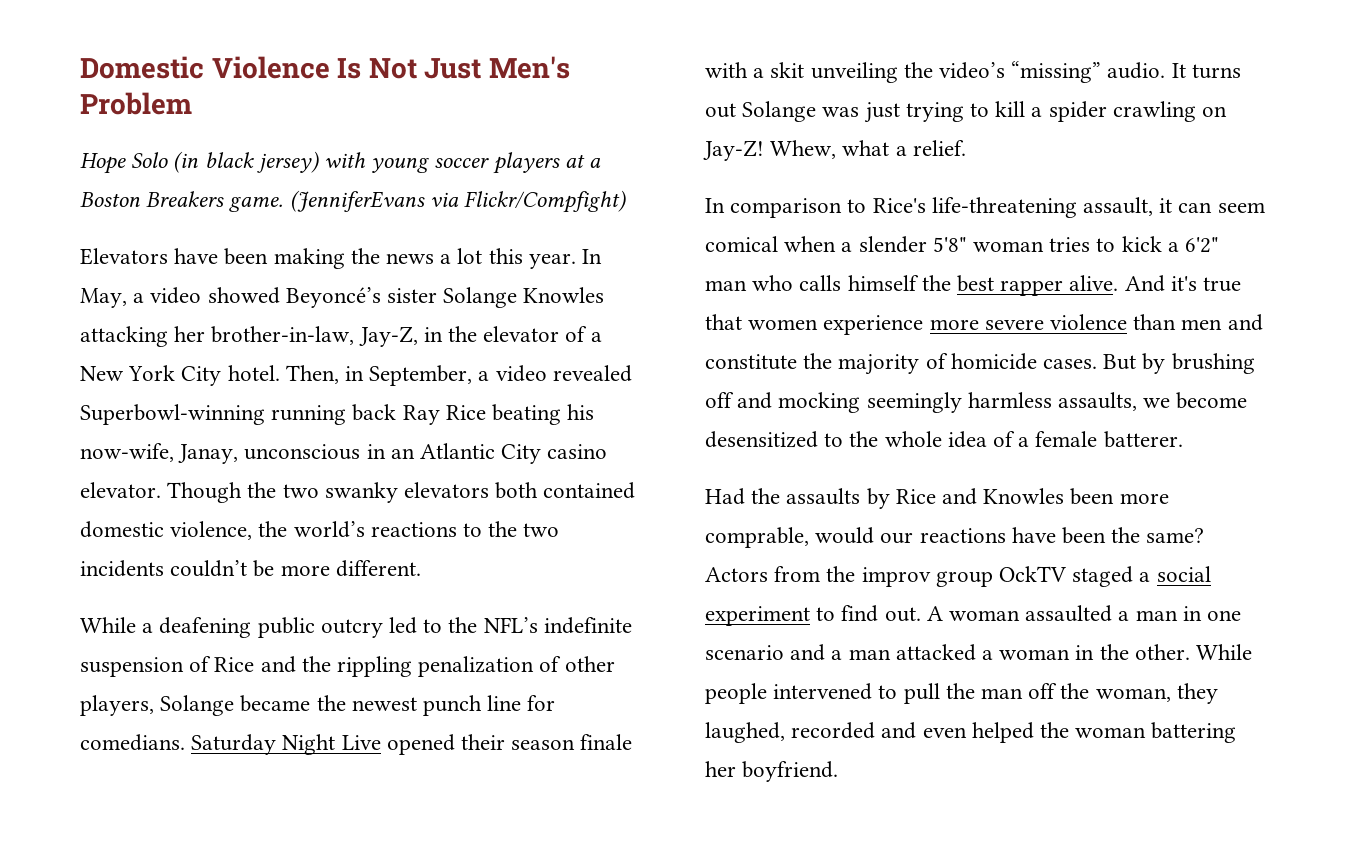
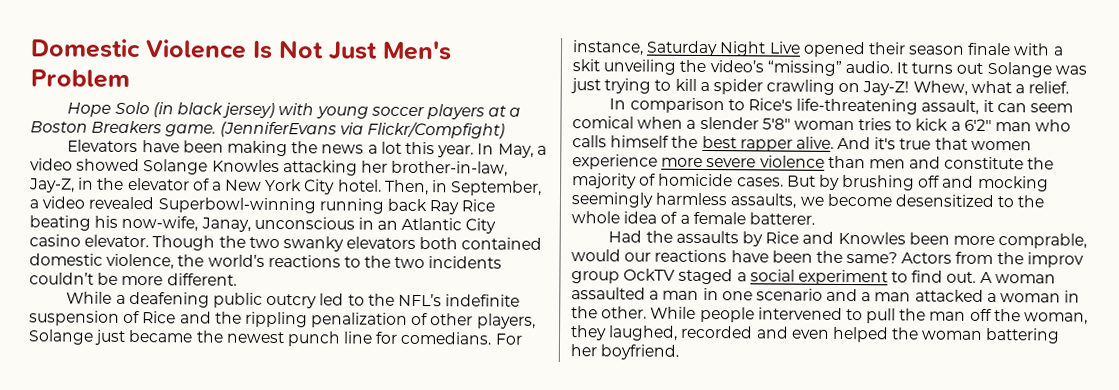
[285,287,438,308] Beyoncé’s sister -> (141, 165) none
(235, 705) none -> [94,329,127,345] just
(185, 742) none -> [494,333,523,345] [572,40,644,56] For instance,

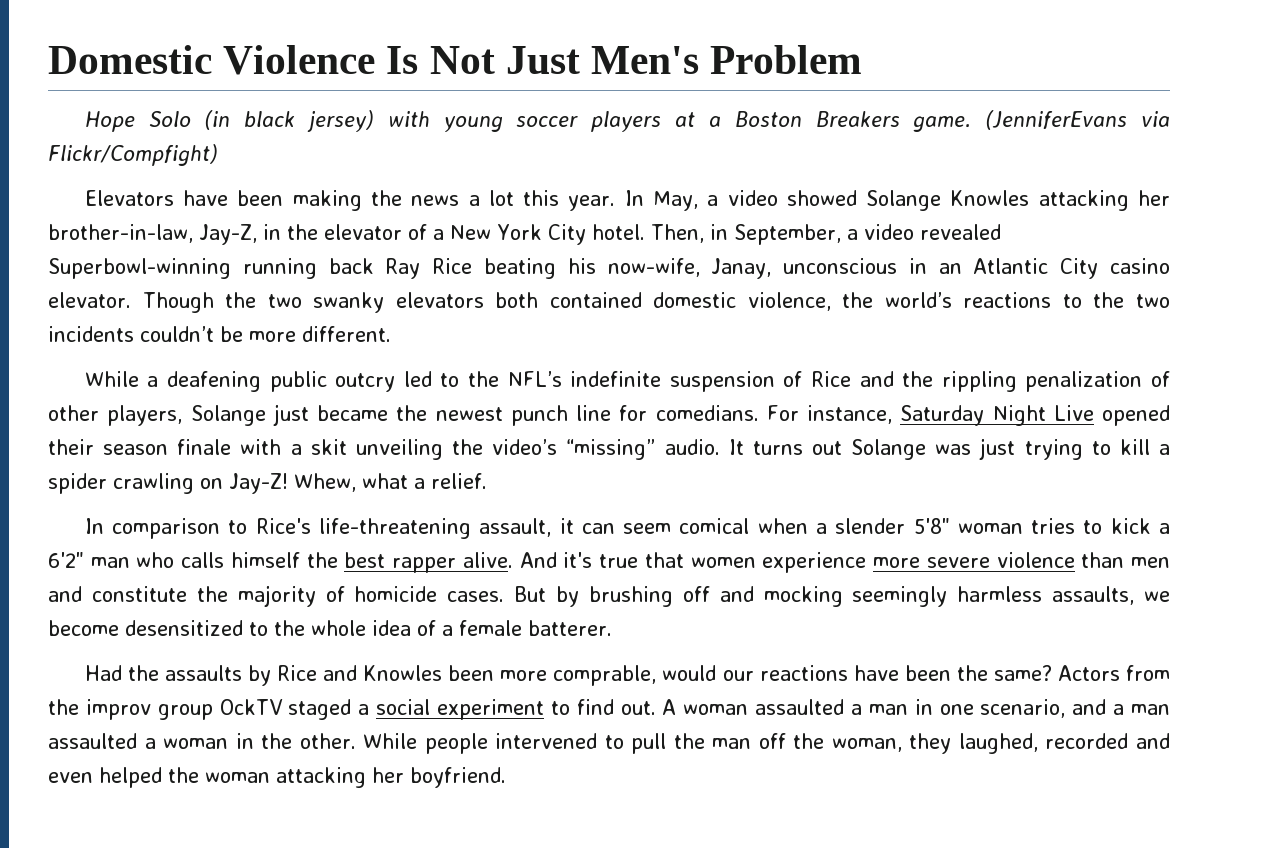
[755,288,823,301] scenario -> [980,699,1066,718] scenario,
[914,289,984,302] attacked -> [48,733,137,749] assaulted
[985,327,1061,344] battering -> [276,767,366,788] attacking

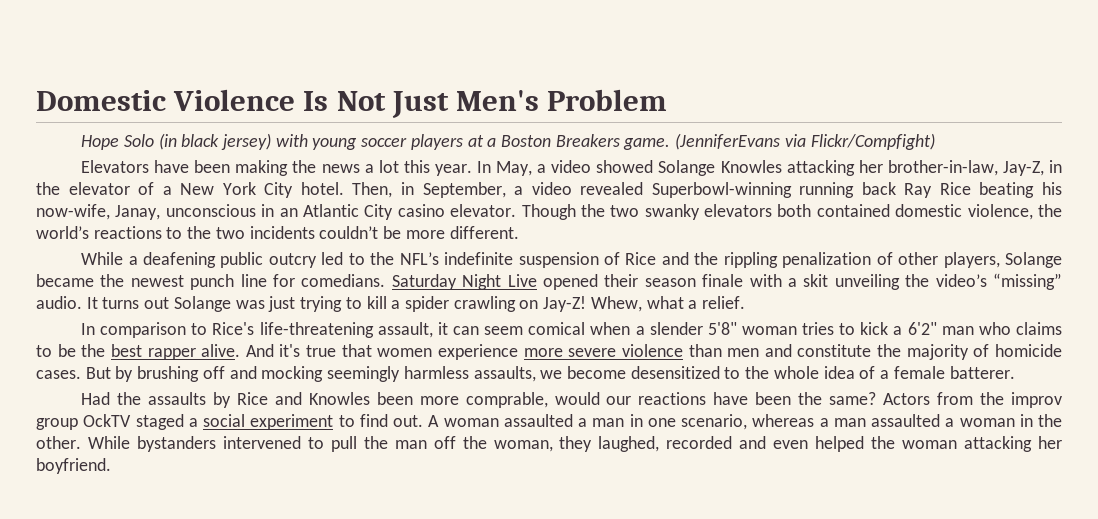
[272,404,309,426] just -> (1062, 260) none
[766,405,892,424] For instance, -> (386, 280) none
[181,552,300,568] calls himself -> [1016,322,1062,335] [36,344,76,357] claims to be
[1072,699,1107,715] and -> [752,414,815,427] whereas
[424,733,488,754] people -> [136,436,216,452] bystanders

